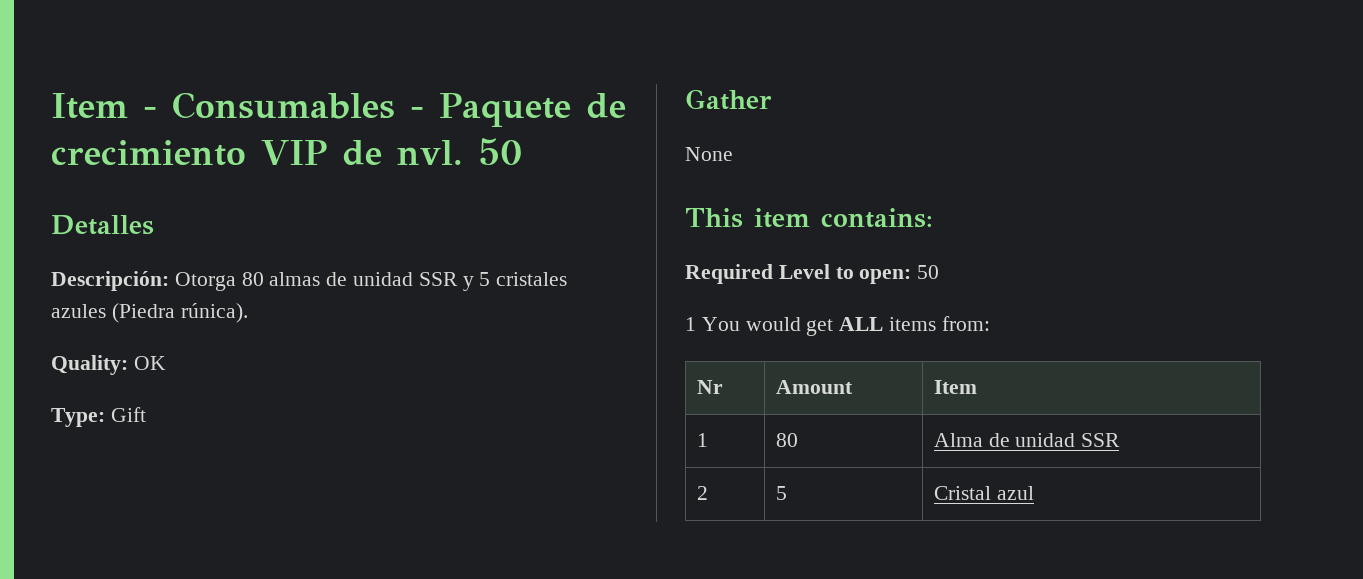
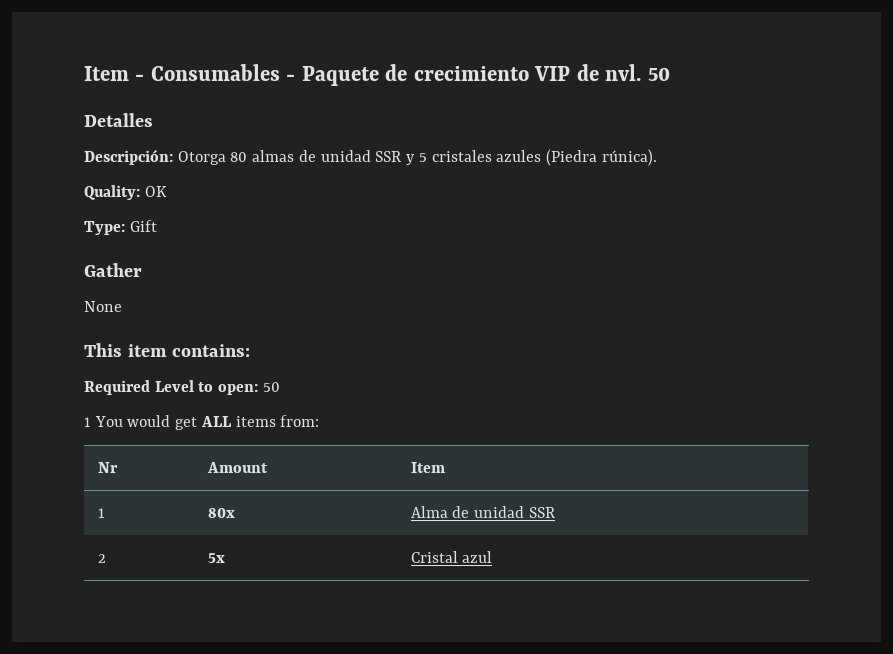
[775,433,798,447] 80 -> [207,508,235,518] 80x
[775,486,787,500] 5 -> [207,553,225,563] 5x

